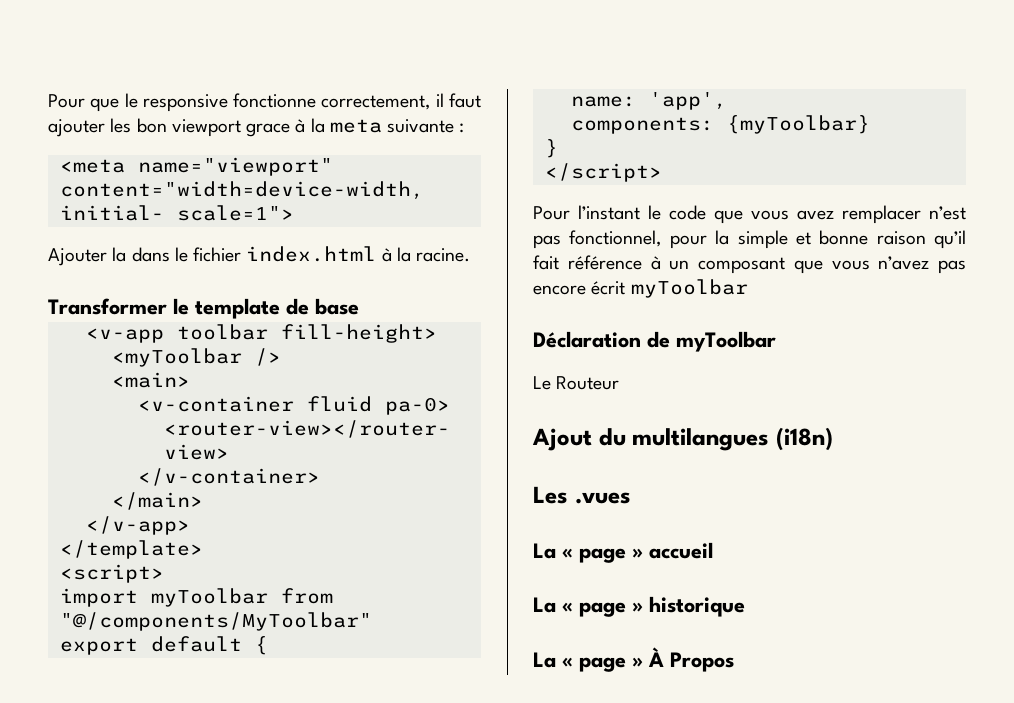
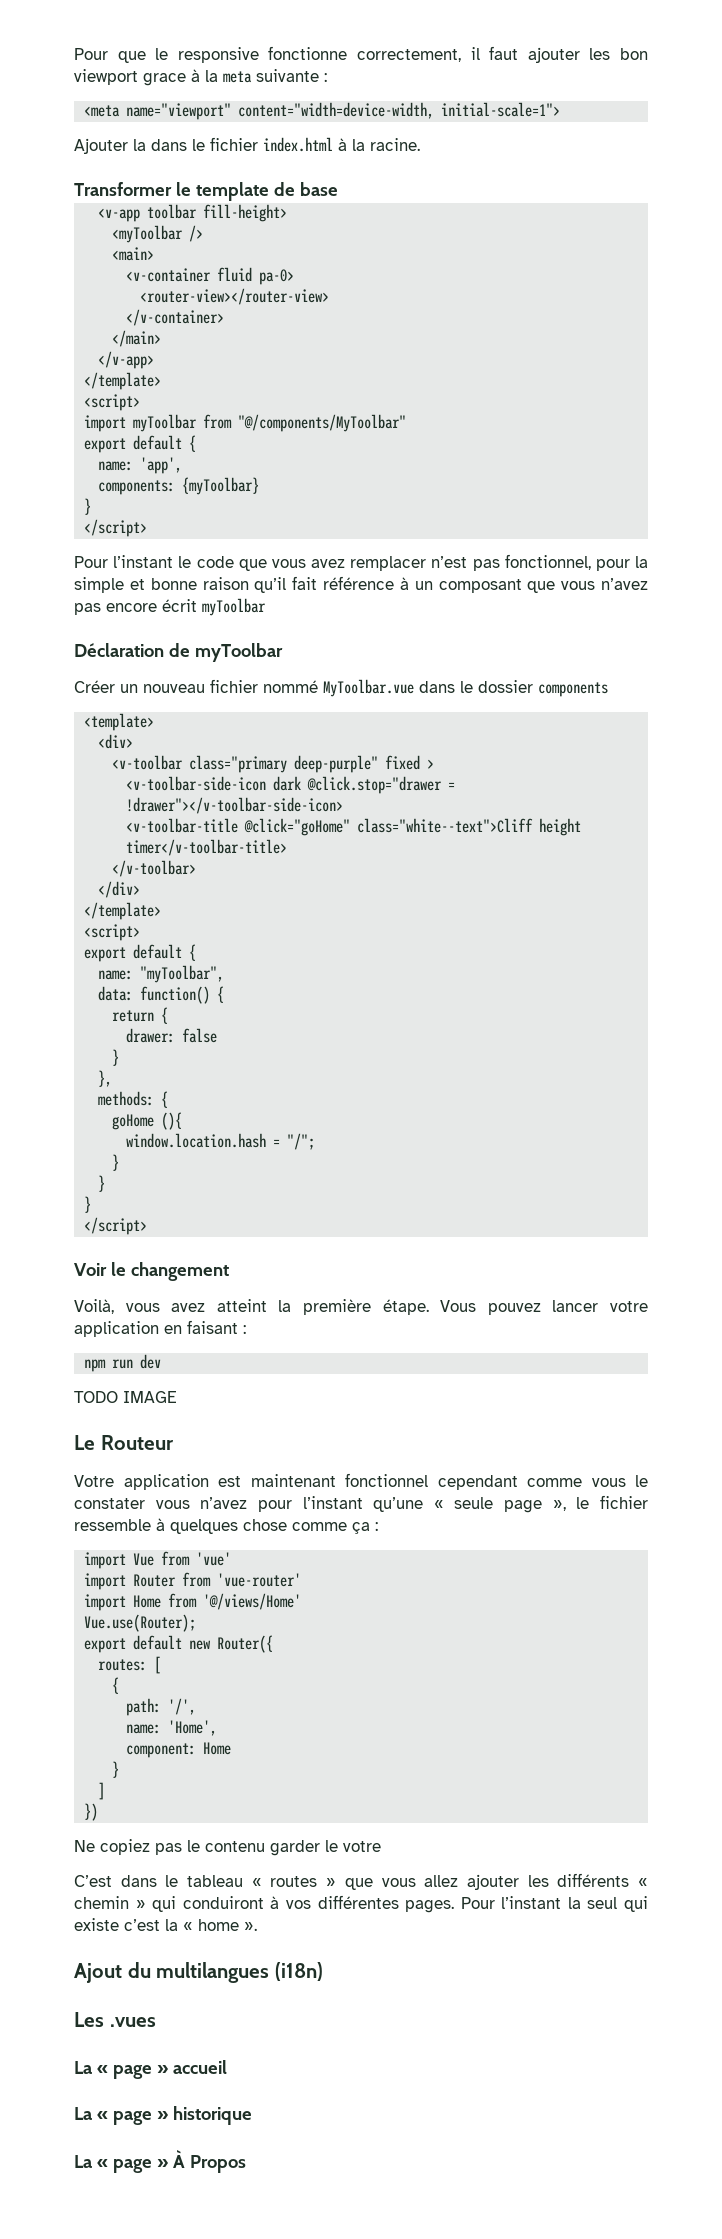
[59,205,294,221] initial- scale=1"> -> [441,102,561,117] initial-scale=1">
[533,376,620,390] Le Routeur -> [74,679,608,697] [84,713,155,731] [98,734,134,749] [112,755,435,773] [126,776,456,794] [126,797,344,814] [126,818,582,836] [126,839,288,856] [112,860,197,877] [98,881,141,898] [84,902,162,920] [84,924,141,941] [84,944,197,962] [98,965,225,983] [98,986,225,1004] [112,1007,169,1024] [126,1028,218,1043] [112,1049,120,1066] [98,1070,113,1087] [98,1091,169,1108] [112,1112,183,1130] [126,1133,316,1150] [112,1154,120,1171] [98,1175,106,1192] [84,1196,92,1213] [84,1217,148,1235] [74,1262,229,1281] [74,1299,649,1315] [74,1320,246,1337] [84,1354,162,1372] [74,1391,177,1403] [74,1435,174,1450] [74,1473,648,1490] [74,1495,648,1513] [74,1518,378,1534] [84,1551,232,1569] [84,1572,302,1590] [84,1593,302,1611] [84,1614,197,1632] [84,1635,274,1653] [98,1656,162,1674] [112,1677,120,1694] [126,1698,197,1716] [126,1720,218,1736] [126,1742,232,1758] [112,1761,120,1778] [98,1782,106,1800] [84,1803,99,1821] [74,1839,381,1856] [74,1873,648,1890] [74,1895,648,1913] [74,1918,257,1931] Créer un nouveau fichier nommé MyToolbar.vue dans le dossier components // <template> // <div> // <v-toolbar class="primary deep-purple" fixed > // <v-toolbar-side-icon dark @click.stop="drawer = !drawer"></v-toolbar-side-icon> // <v-toolbar-title @click="goHome" class="white--text">Cliff height timer</v-toolbar-title> // </v-toolbar> // </div> // </template> // <script> // export default { // name: "myToolbar", // data: function() { // return { // drawer: false // } // }, // methods: { // goHome (){ // window.location.hash = "/"; // } // } // } // </script> // Voir le changement // Voilà, vous avez atteint la première étape. Vous pouvez lancer votre application en faisant : // npm run dev // TODO IMAGE // Le Routeur // Votre application est maintenant fonctionnel cependant comme vous le constater vous n’avez pour l’instant qu’une « seule page », le fichier ressemble à quelques chose comme ça : // import Vue from 'vue' // import Router from 'vue-router' // import Home from '@/views/Home' // Vue.use(Router); // export default new Router({ // routes: [ // { // path: '/', // name: 'Home', // component: Home // } // ] // }) // Ne copiez pas le contenu garder le votre // C’est dans le tableau « routes » que vous allez ajouter les différents « chemin » qui conduiront à vos différentes pages. Pour l’instant la seul qui existe c’est la « home ».

